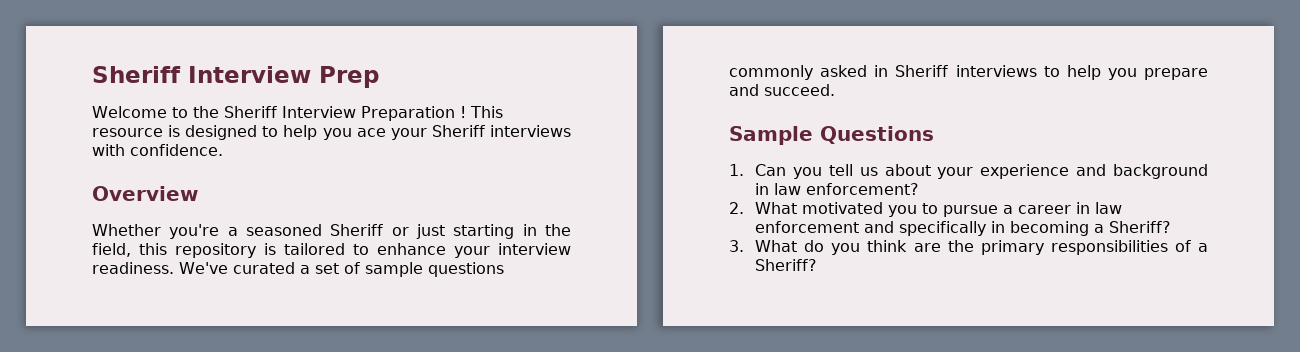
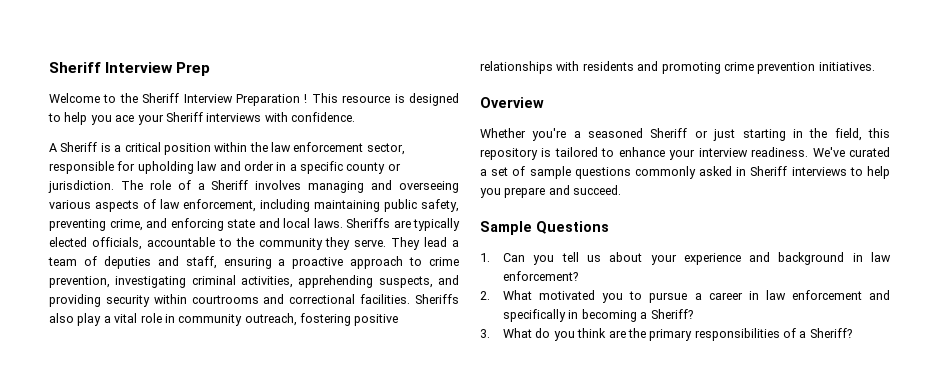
(223, 150) none -> [49,142,405,155] [49,161,401,174] [48,180,460,193] [49,199,459,212] [49,218,460,231] [49,237,459,250] [48,256,459,269] [49,275,459,288] [49,294,459,307] [49,313,399,326] [480,61,875,74] // A Sheriff is a critical position within the law enforcement sector, responsible for upholding law and order in a specific county or jurisdiction. The role of a Sheriff involves managing and overseeing various aspects of law enforcement, including maintaining public safety, preventing crime, and enforcing state and local laws. Sheriffs are typically elected officials, accountable to the community they serve. They lead a team of deputies and staff, ensuring a proactive approach to crime prevention, investigating criminal activities, apprehending suspects, and providing security within courtrooms and correctional facilities. Sheriffs also play a vital role in community outreach, fostering positive relationships with residents and promoting crime prevention initiatives.

